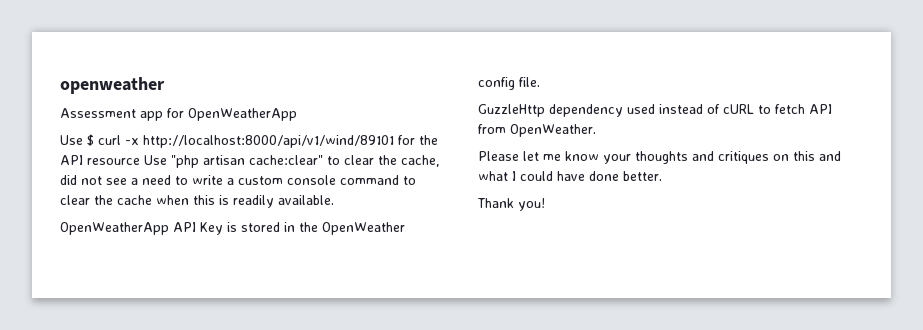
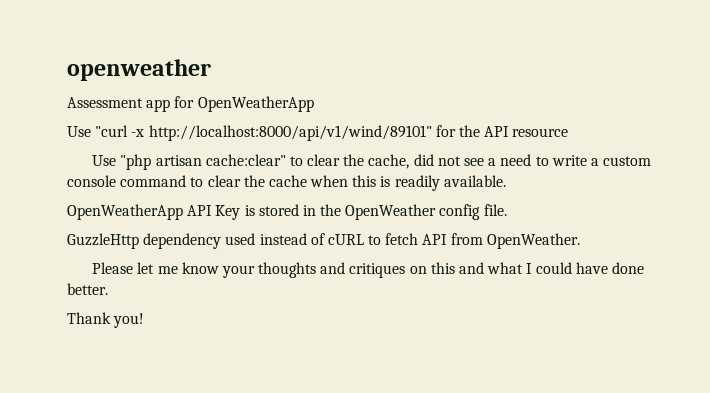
[87,134,394,148] $ curl -x http://localhost:8000/api/v1/wind/89101 -> [95,125,432,141] "curl -x http://localhost:8000/api/v1/wind/89101"
(140, 161) none -> (569, 132) //

